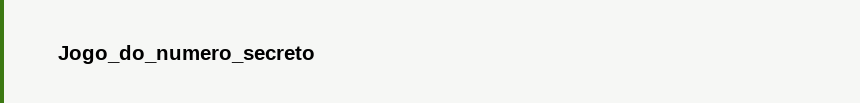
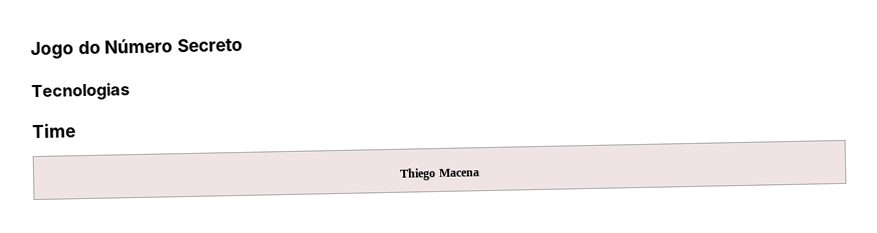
[58,45,315,64] Jogo_do_numero_secreto -> [30,37,244,60] [31,82,130,102] [32,123,76,139] [399,168,481,181] Jogo do Número Secreto // Tecnologias // Time // Thiego Macena

